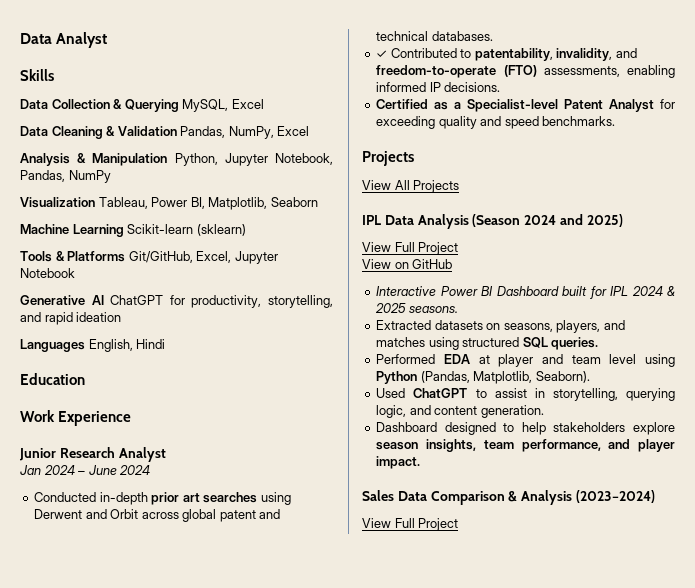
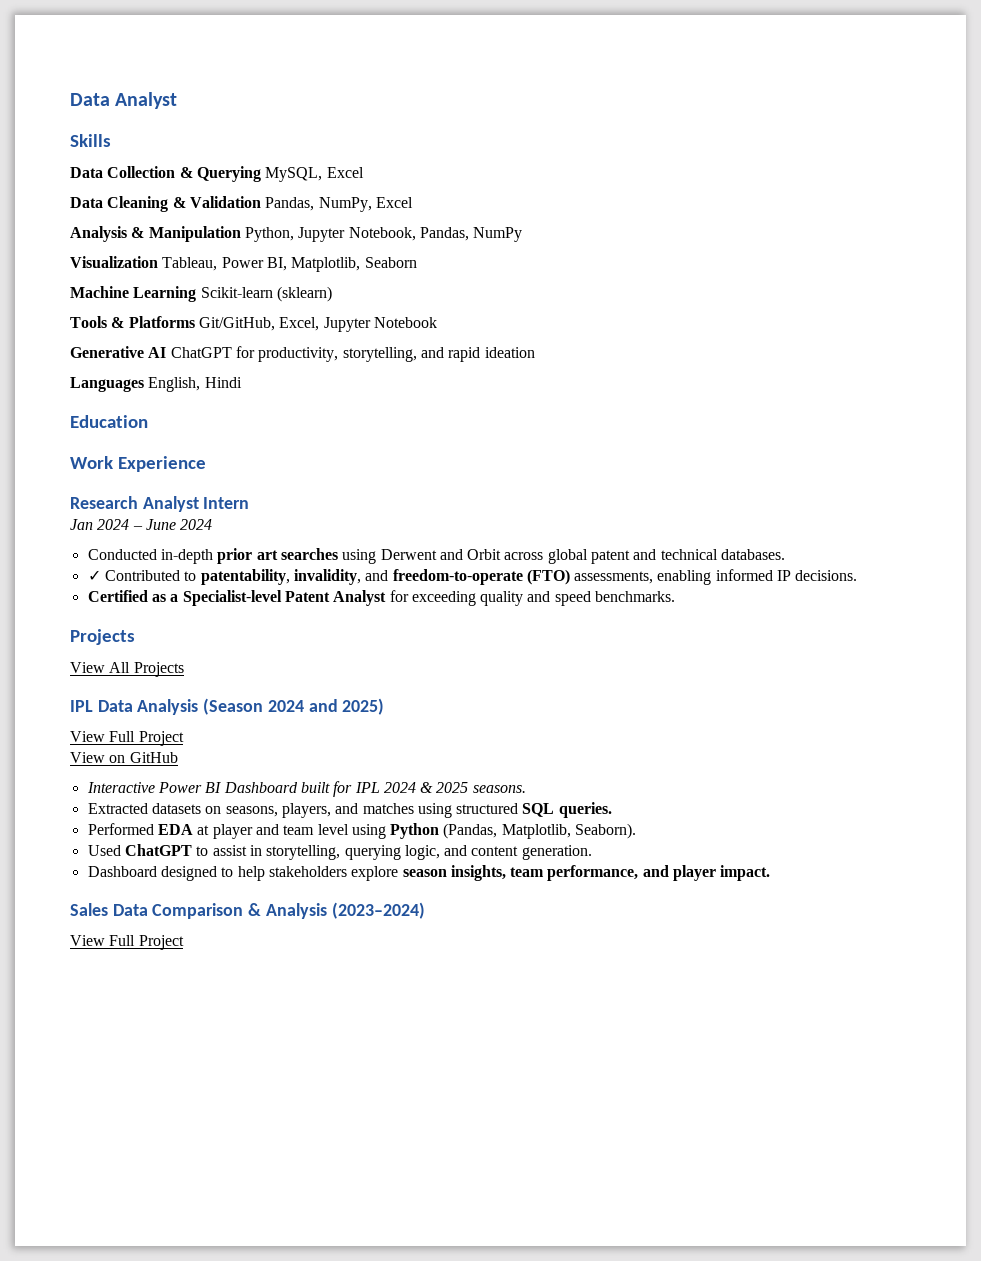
[19,448,56,461] Junior -> (206, 464) none
(166, 454) none -> [203,497,250,509] Intern

